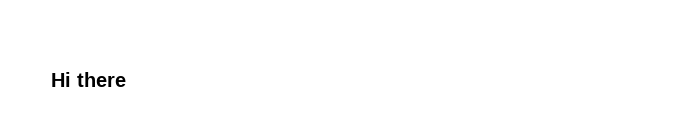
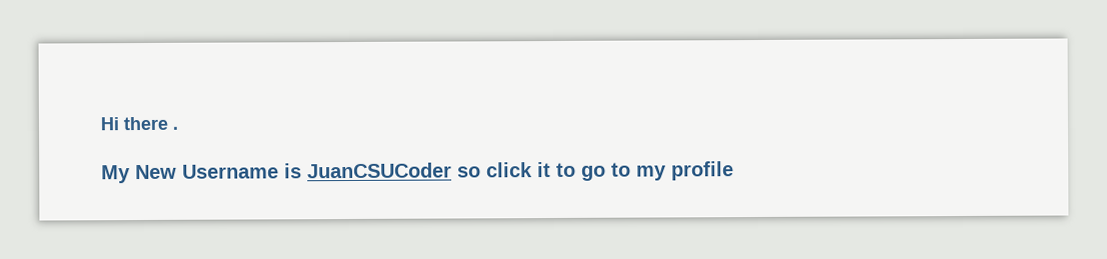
(126, 79) none -> [172,126,178,130] [101,161,734,184] . // My New Username is JuanCSUCoder so click it to go to my profile

